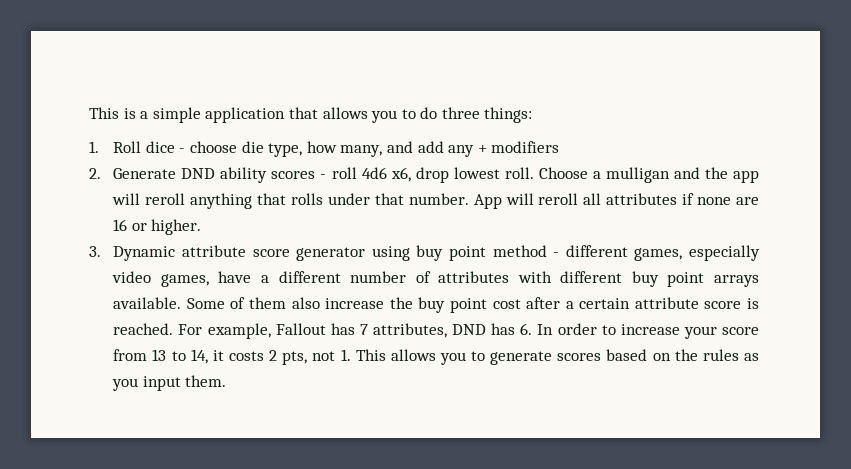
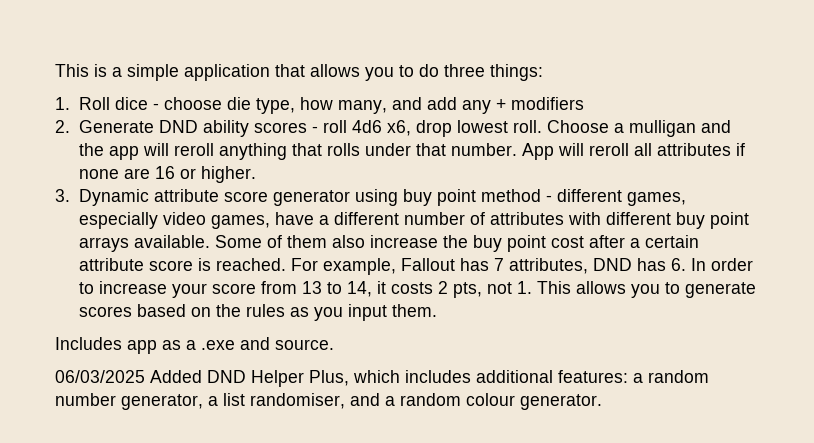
(227, 381) none -> [55,337,334,354] [55,370,709,387] [55,393,602,410] // Includes app as a .exe and source. // 06/03/2025 Added DND Helper Plus, which includes additional features: a random number generator, a list randomiser, and a random colour generator.

